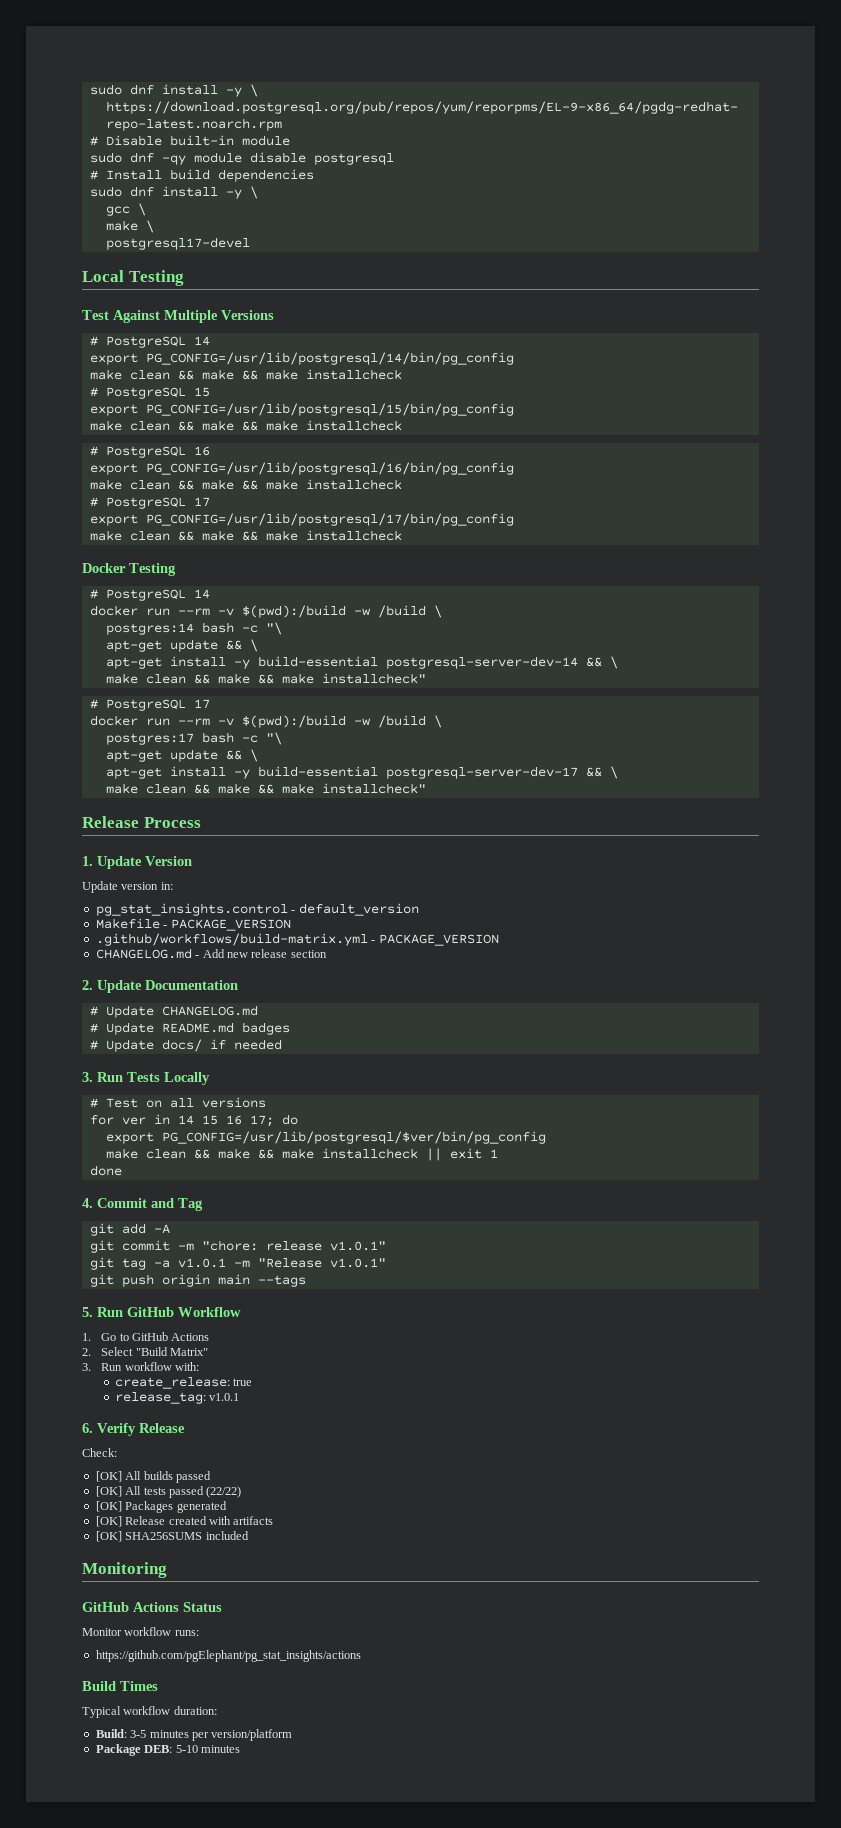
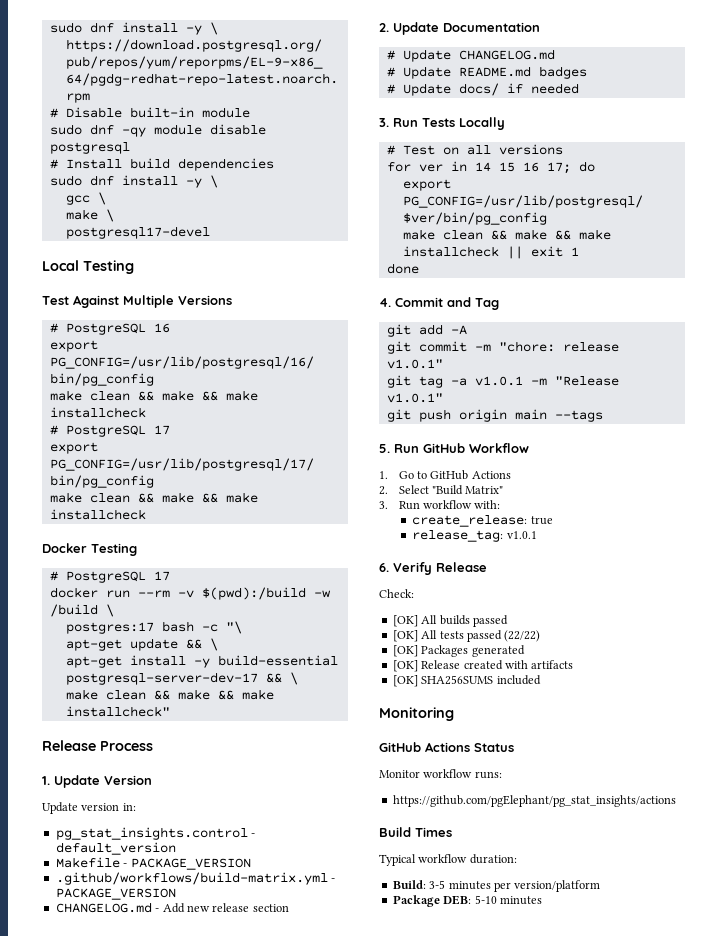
[89,336,210,348] [89,352,514,365] [89,369,402,380] [89,387,210,399] [89,403,514,416] [89,420,402,431] // # PostgreSQL 14 // export PG_CONFIG=/usr/lib/postgresql/14/bin/pg_config // make clean && make && make installcheck // # PostgreSQL 15 // export PG_CONFIG=/usr/lib/postgresql/15/bin/pg_config // make clean && make && make installcheck -> (232, 300) none
[89,589,210,601] [89,605,442,618] [105,622,282,635] [105,639,258,652] [105,656,618,669] [105,673,426,684] // # PostgreSQL 14 // docker run --rm -v $(pwd):/build -w /build \ // postgres:14 bash -c "\ // apt-get update && \ // apt-get install -y build-essential postgresql-server-dev-14 && \ // make clean && make && make installcheck" -> (137, 549) none

